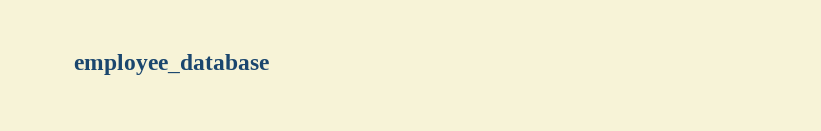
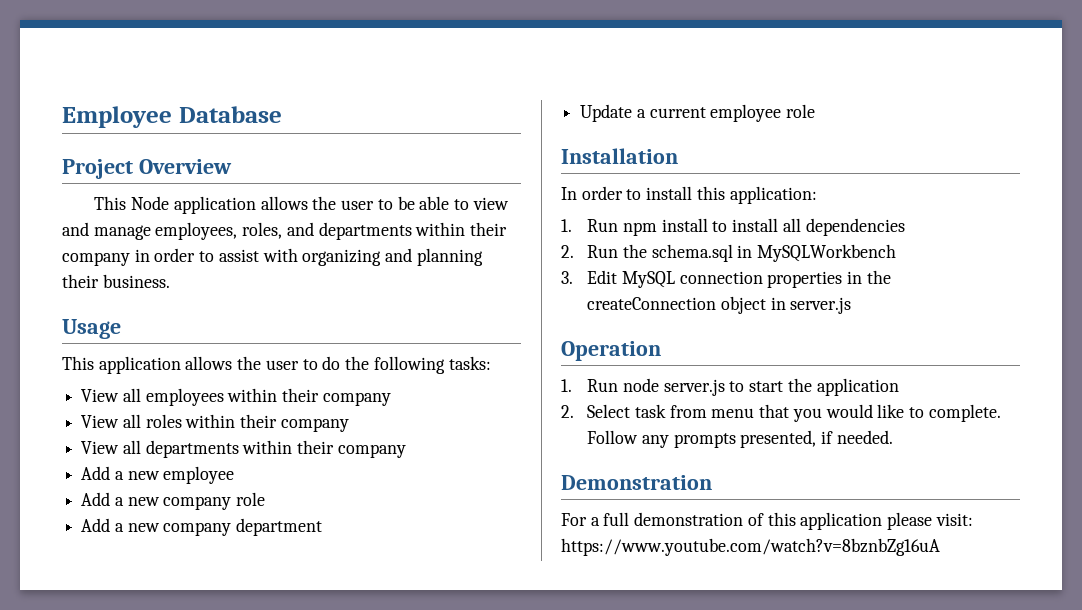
[74,54,269,75] employee_database -> [62,106,282,128] [62,159,232,179] [94,196,509,214] [62,222,508,240] [62,248,483,266] [62,274,170,288] [62,319,121,339] [62,356,491,374] [81,388,391,406] [81,414,349,432] [81,440,406,458] [81,466,235,484] [81,492,266,510] [81,518,323,536] [580,104,816,122] [561,148,678,164] [561,186,817,204] [561,218,905,236] [561,244,897,262] [561,270,891,288] [587,296,852,314] [561,341,661,361] [561,378,899,396] [561,404,1001,422] [587,430,893,448] [561,475,712,490] [561,512,973,530] [561,538,940,556] Employee Database // Project Overview // This Node application allows the user to be able to view and manage employees, roles, and departments within their company in order to assist with organizing and planning their business. // Usage // This application allows the user to do the following tasks: // View all employees within their company // View all roles within their company // View all departments within their company // Add a new employee // Add a new company role // Add a new company department // Update a current employee role // Installation // In order to install this application: // 1. Run npm install to install all dependencies // 2. Run the schema.sql in MySQLWorkbench // 3. Edit MySQL connection properties in the createConnection object in server.js // Operation // 1. Run node server.js to start the application // 2. Select task from menu that you would like to complete. Follow any prompts presented, if needed. // Demonstration // For a full demonstration of this application please visit: https://www.youtube.com/watch?v=8bznbZg16uA

